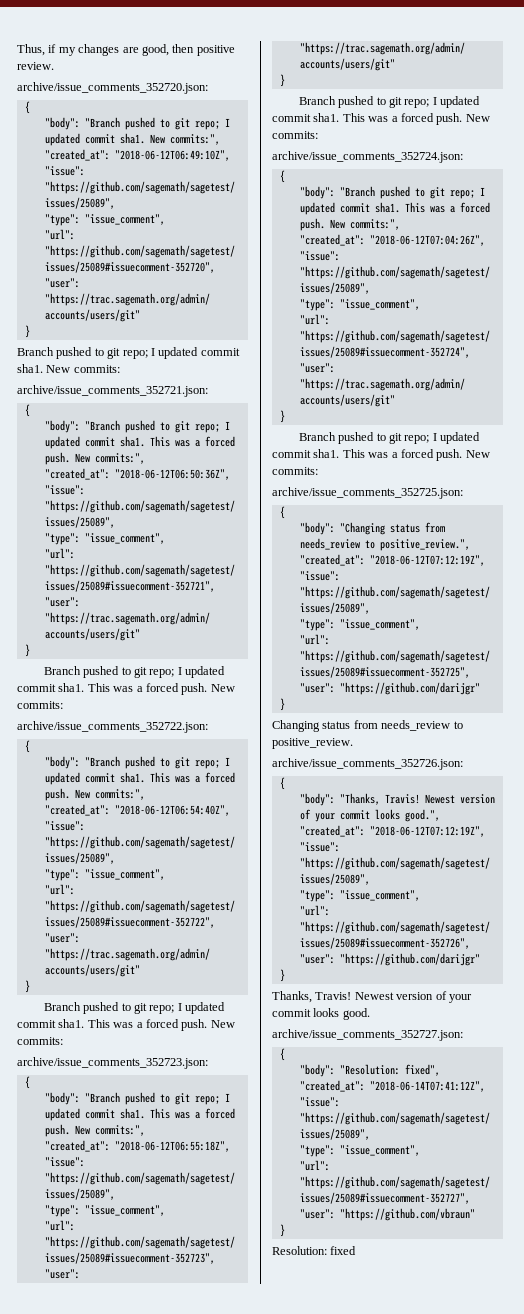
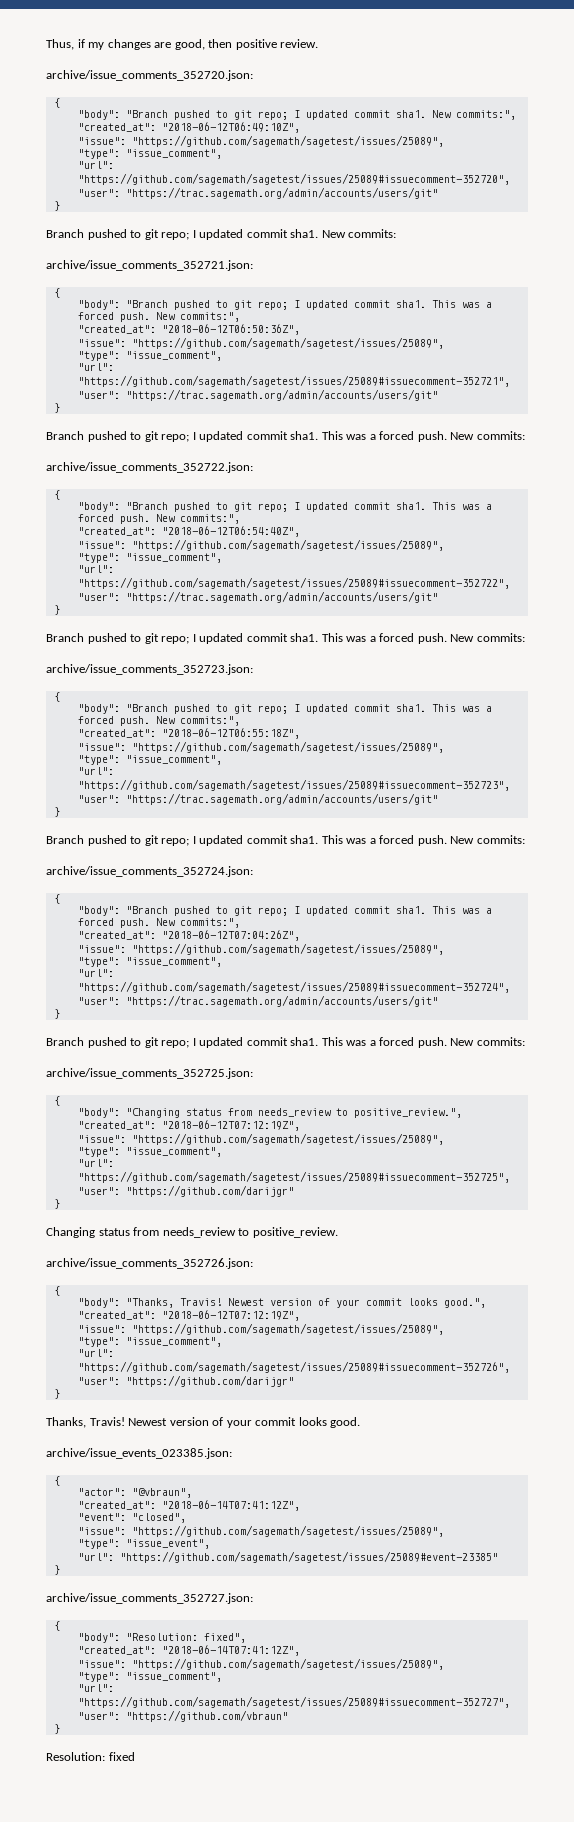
(370, 1014) none -> [46,1448,232,1459] [53,1476,60,1486] [77,1488,192,1498] [77,1500,300,1511] [77,1513,186,1523] [77,1525,444,1537] [77,1539,210,1549] [77,1551,498,1563] [53,1565,60,1575] // archive/issue_events_023385.json: // { // "actor": "@vbraun", // "created_at": "2018-06-14T07:41:12Z", // "event": "closed", // "issue": "https://github.com/sagemath/sagetest/issues/25089", // "type": "issue_event", // "url": "https://github.com/sagemath/sagetest/issues/25089#event-23385" // }

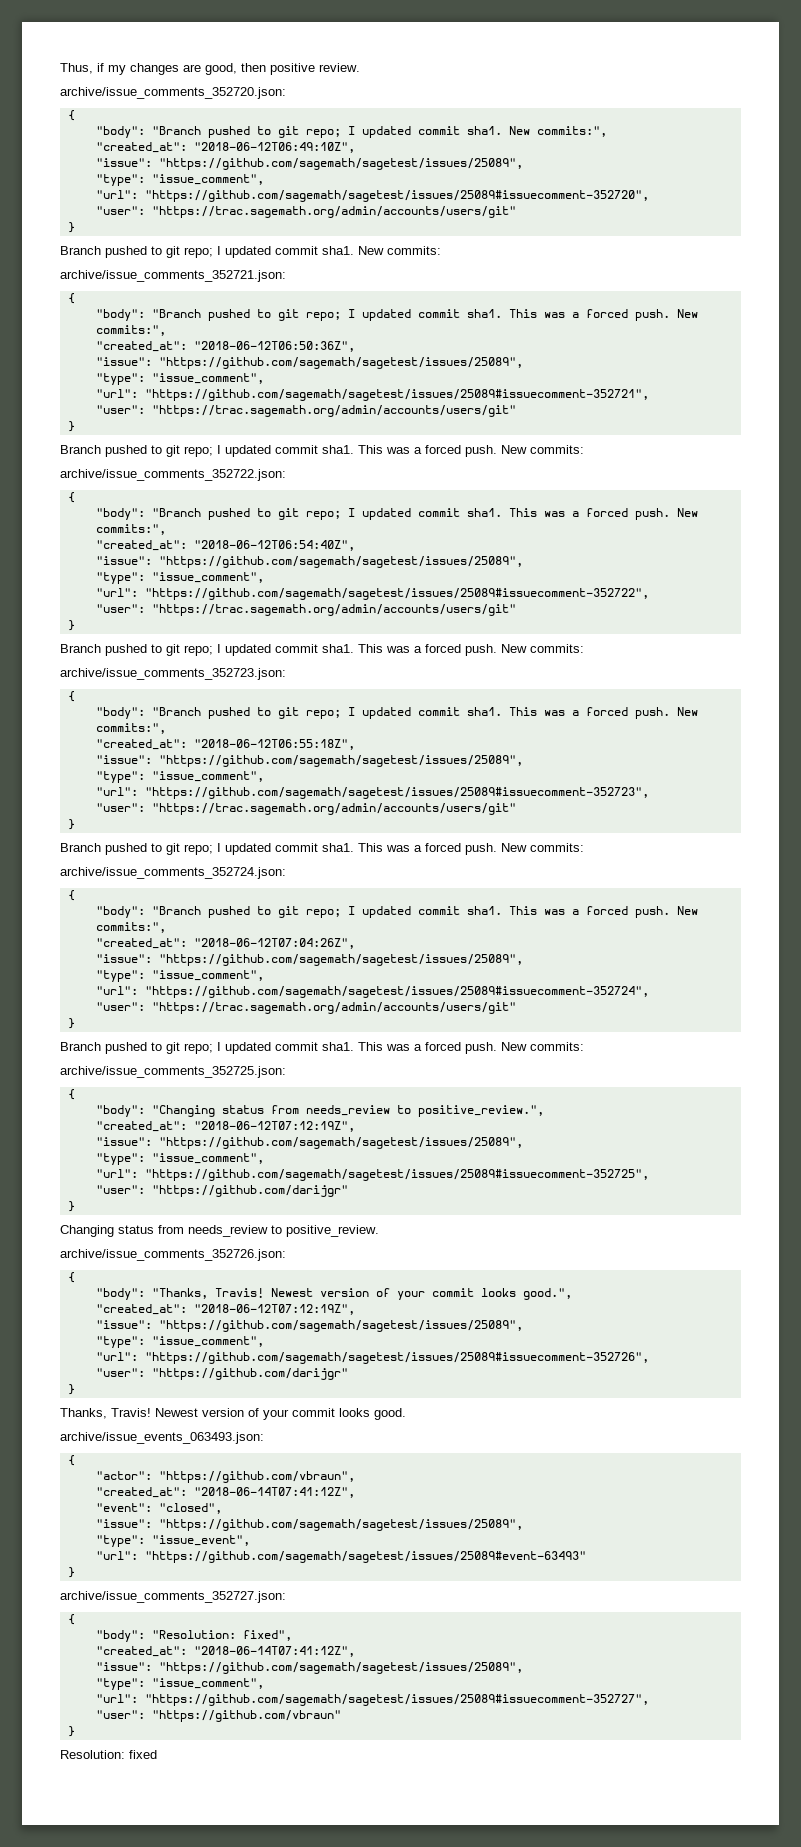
[46,1448,232,1459] archive/issue_events_023385.json: -> [60,1432,264,1444] archive/issue_events_063493.json:
[131,1488,192,1498] "@vbraun", -> [158,1471,355,1483] "https://github.com/vbraun",
[119,1551,498,1563] "https://github.com/sagemath/sagetest/issues/25089#event-23385" -> [144,1551,586,1563] "https://github.com/sagemath/sagetest/issues/25089#event-63493"

